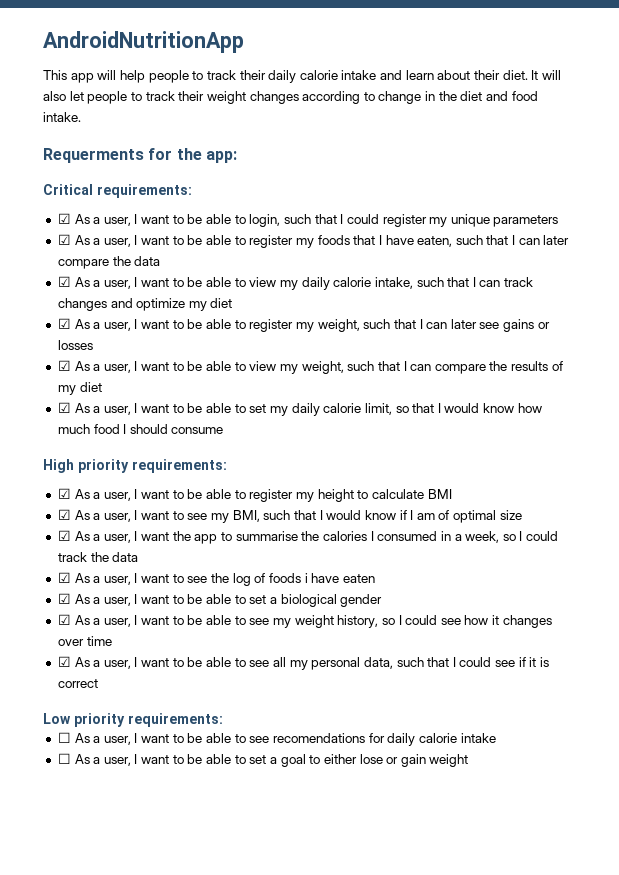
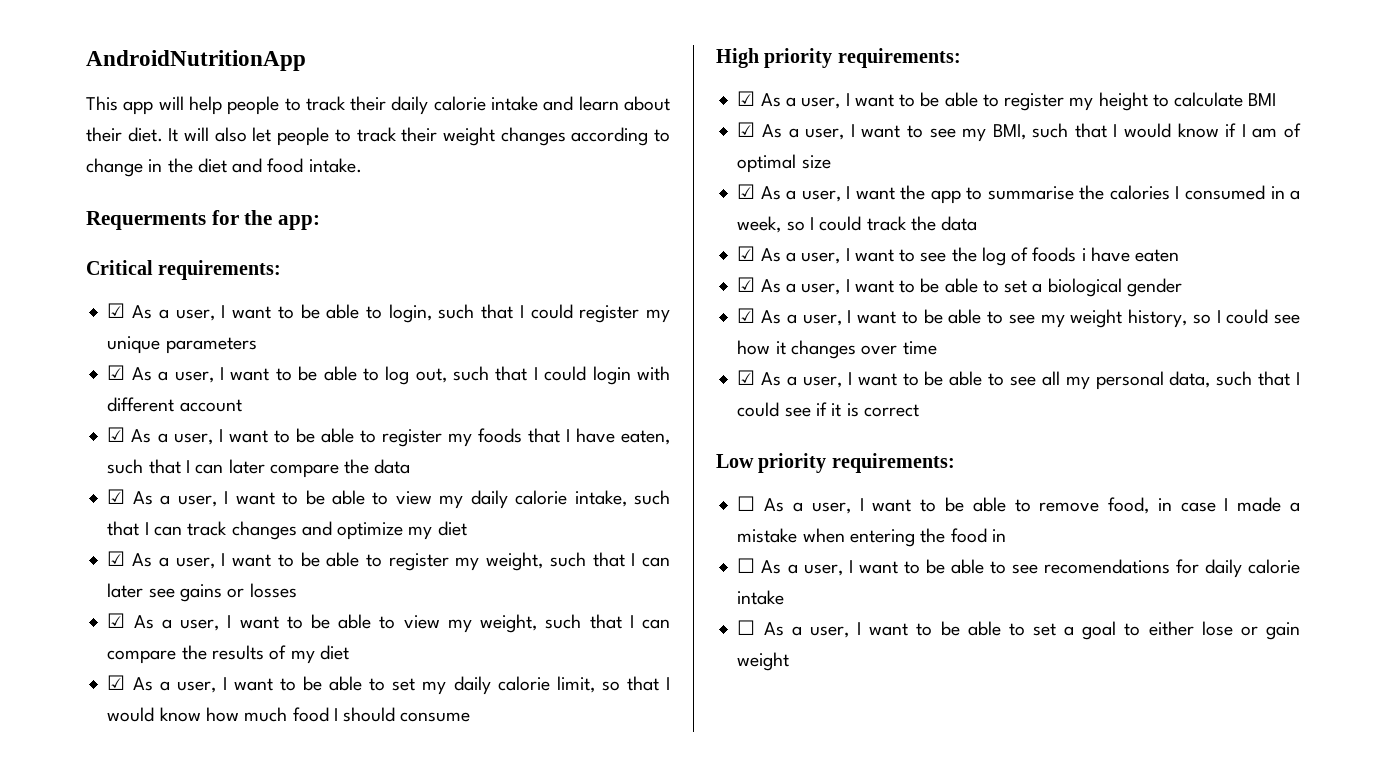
(559, 221) none -> [107,365,670,385] [107,397,242,412] // ☑ As a user, I want to be able to log out, such that I could login with different account
(223, 720) none -> [737,496,1300,514] [737,528,1006,547] // ☐ As a user, I want to be able to remove food, in case I made a mistake when entering the food in

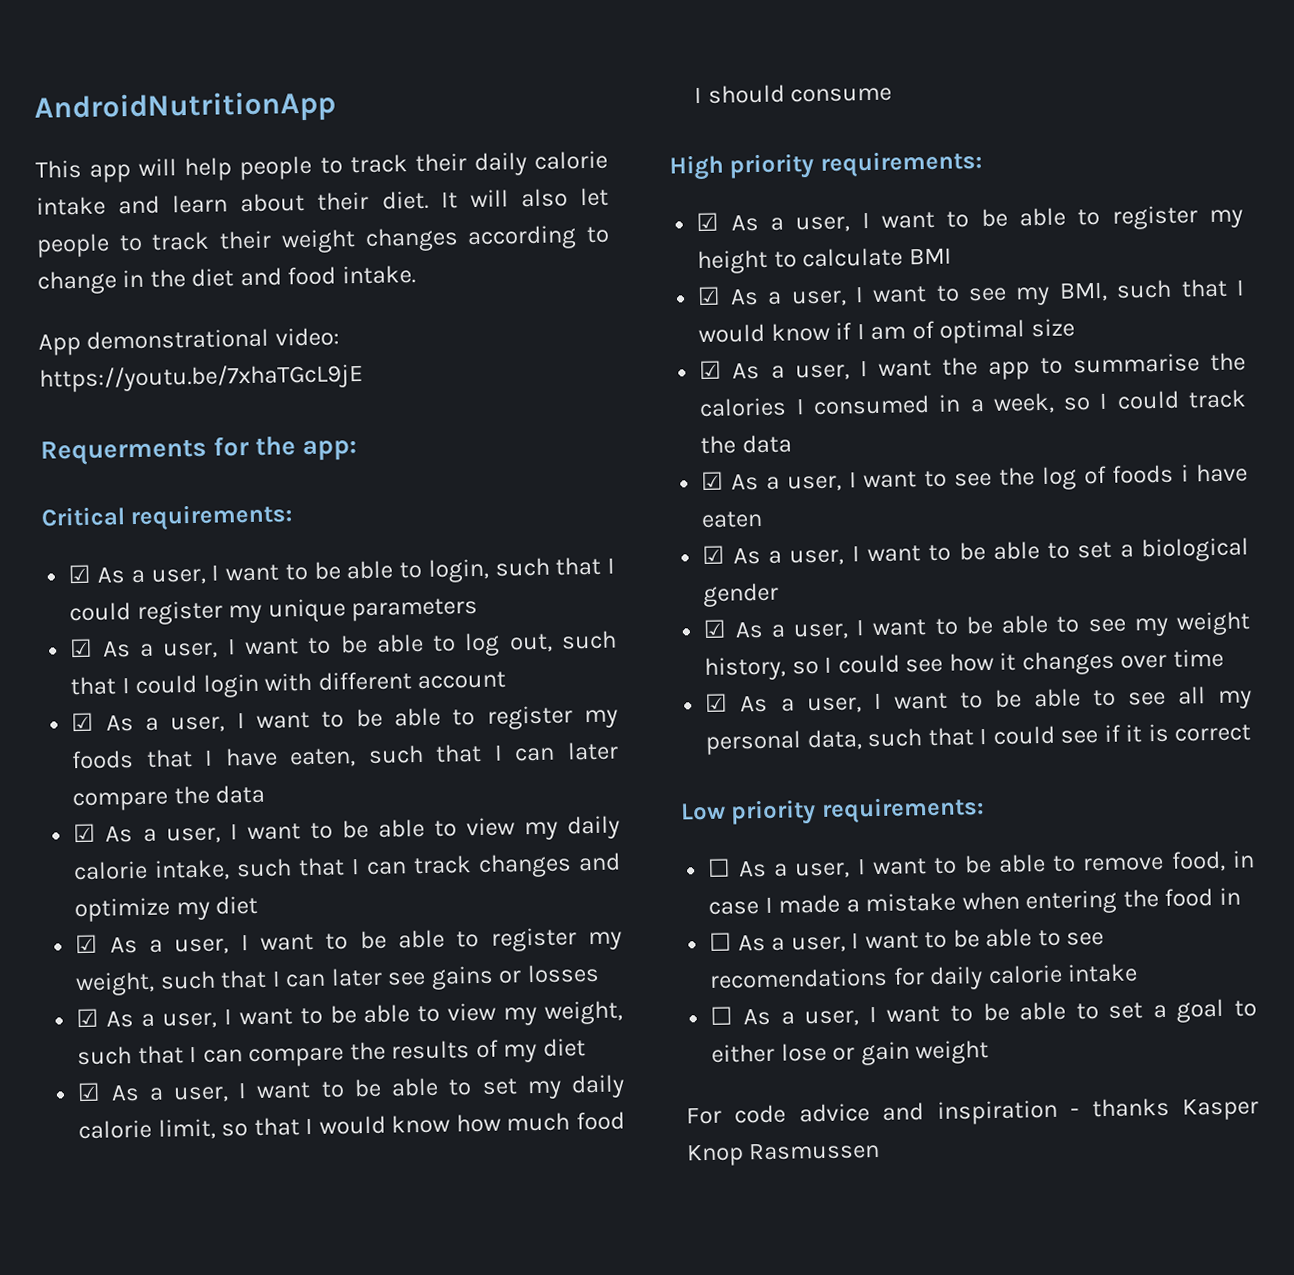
(362, 165) none -> [38,327,340,356] [39,362,363,393] // App demonstrational video: https://youtu.be/7xhaTGcL9jE
(790, 661) none -> [686,1097,1259,1125] [686,1140,881,1167] // For code advice and inspiration - thanks Kasper Knop Rasmussen

